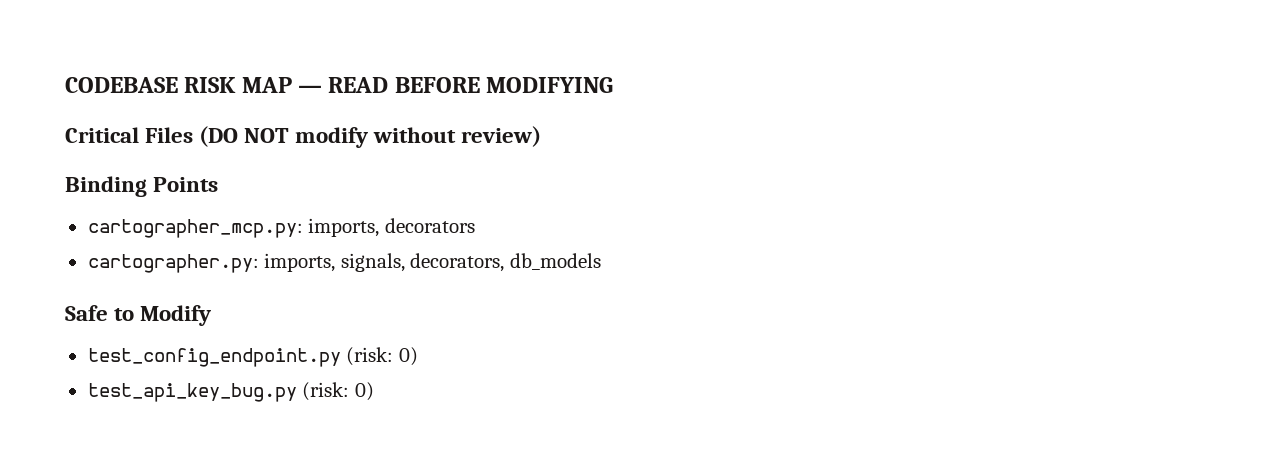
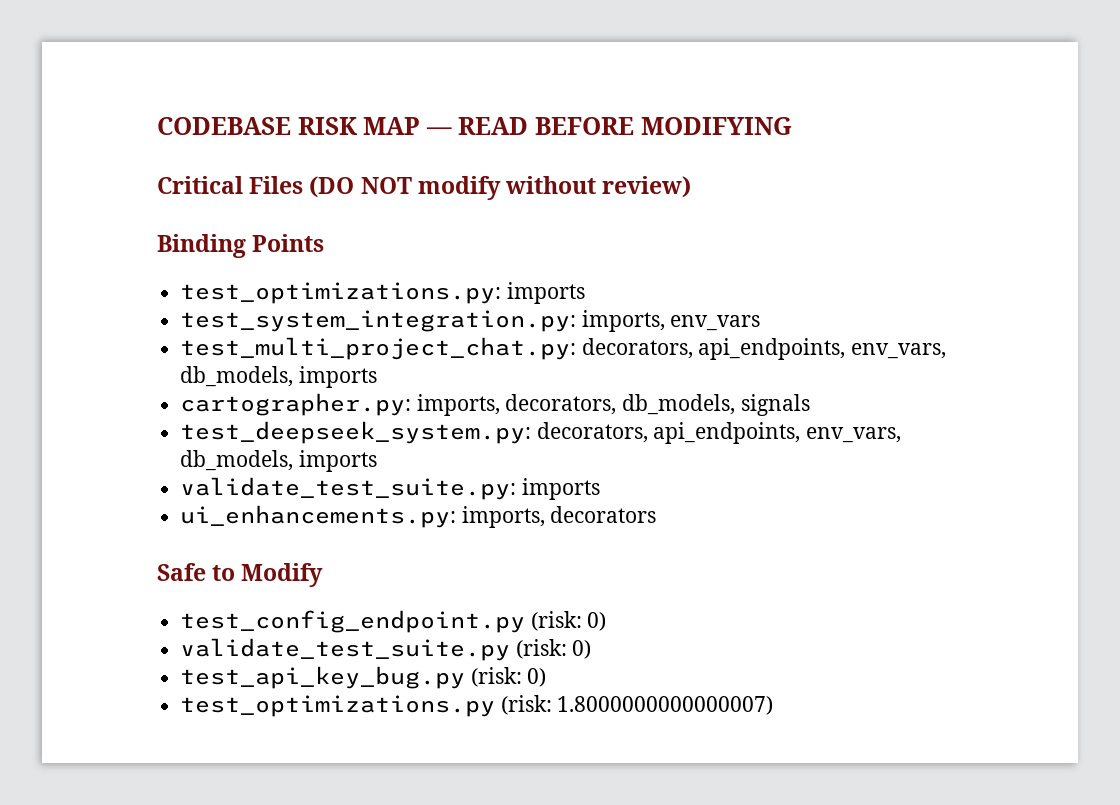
[87,218,475,238] [87,253,601,273] cartographer_mcp.py: imports, decorators // cartographer.py: imports, signals, decorators, db_models -> [180,282,585,304] [180,310,761,332] [180,337,947,360] [180,366,377,388] [180,393,810,416] [180,421,902,444] [180,450,377,472] [180,477,600,500] [180,505,657,528] test_optimizations.py: imports // test_system_integration.py: imports, env_vars // test_multi_project_chat.py: decorators, api_endpoints, env_vars, db_models, imports // cartographer.py: imports, decorators, db_models, signals // test_deepseek_system.py: decorators, api_endpoints, env_vars, db_models, imports // validate_test_suite.py: imports // ui_enhancements.py: imports, decorators
(418, 356) none -> [180,638,592,661] // validate_test_suite.py (risk: 0)
(374, 391) none -> [180,695,774,717] // test_optimizations.py (risk: 1.8000000000000007)

